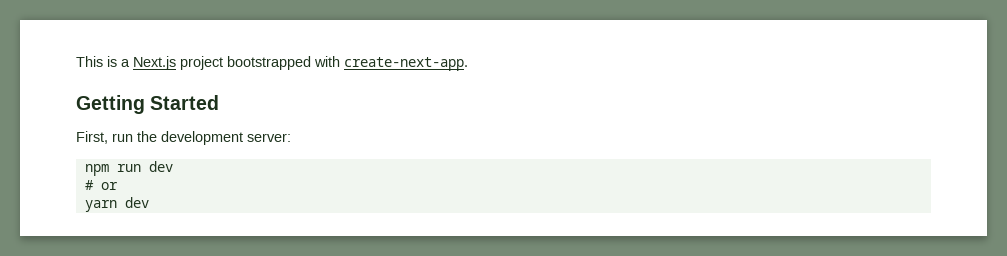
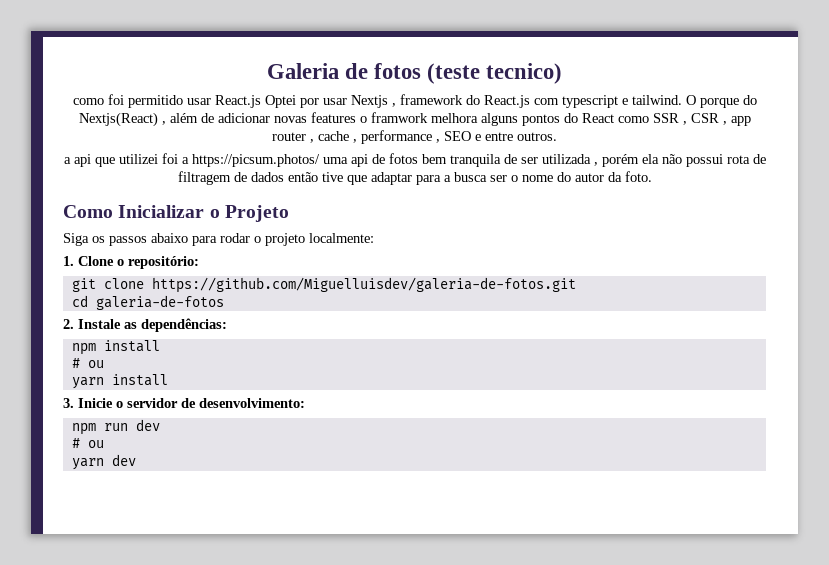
[76,56,468,71] [76,95,220,114] [76,131,291,145] This is a Next.js project bootstrapped with create-next-app. // Getting Started // First, run the development server: -> [266,63,563,84] [72,94,757,108] [78,112,751,127] [272,130,557,144] [63,153,766,167] [177,171,652,185] [63,205,289,222] [63,233,374,246] [63,256,199,269] [71,277,576,293] [71,295,224,310] [63,318,227,332] [71,340,160,355] [71,358,104,368] [71,374,168,389] [63,398,305,408] Galeria de fotos (teste tecnico) // como foi permitido usar React.js Optei por usar Nextjs , framework do React.js com typescript e tailwind. O porque do Nextjs(React) , além de adicionar novas features o framwork melhora alguns pontos do React como SSR , CSR , app router , cache , performance , SEO e entre outros. // a api que utilizei foi a https://picsum.photos/ uma api de fotos bem tranquila de ser utilizada , porém ela não possui rota de filtragem de dados então tive que adaptar para a busca ser o nome do autor da foto. // Como Inicializar o Projeto // Siga os passos abaixo para rodar o projeto localmente: // 1. Clone o repositório: // git clone https://github.com/Miguelluisdev/galeria-de-fotos.git // cd galeria-de-fotos // 2. Instale as dependências: // npm install // # ou // yarn install // 3. Inicie o servidor de desenvolvimento:
[100,182,118,190] or -> [87,440,104,448] ou

